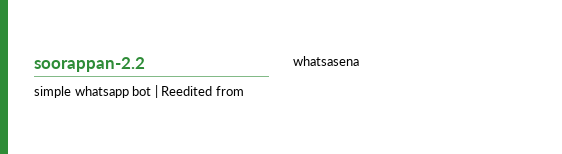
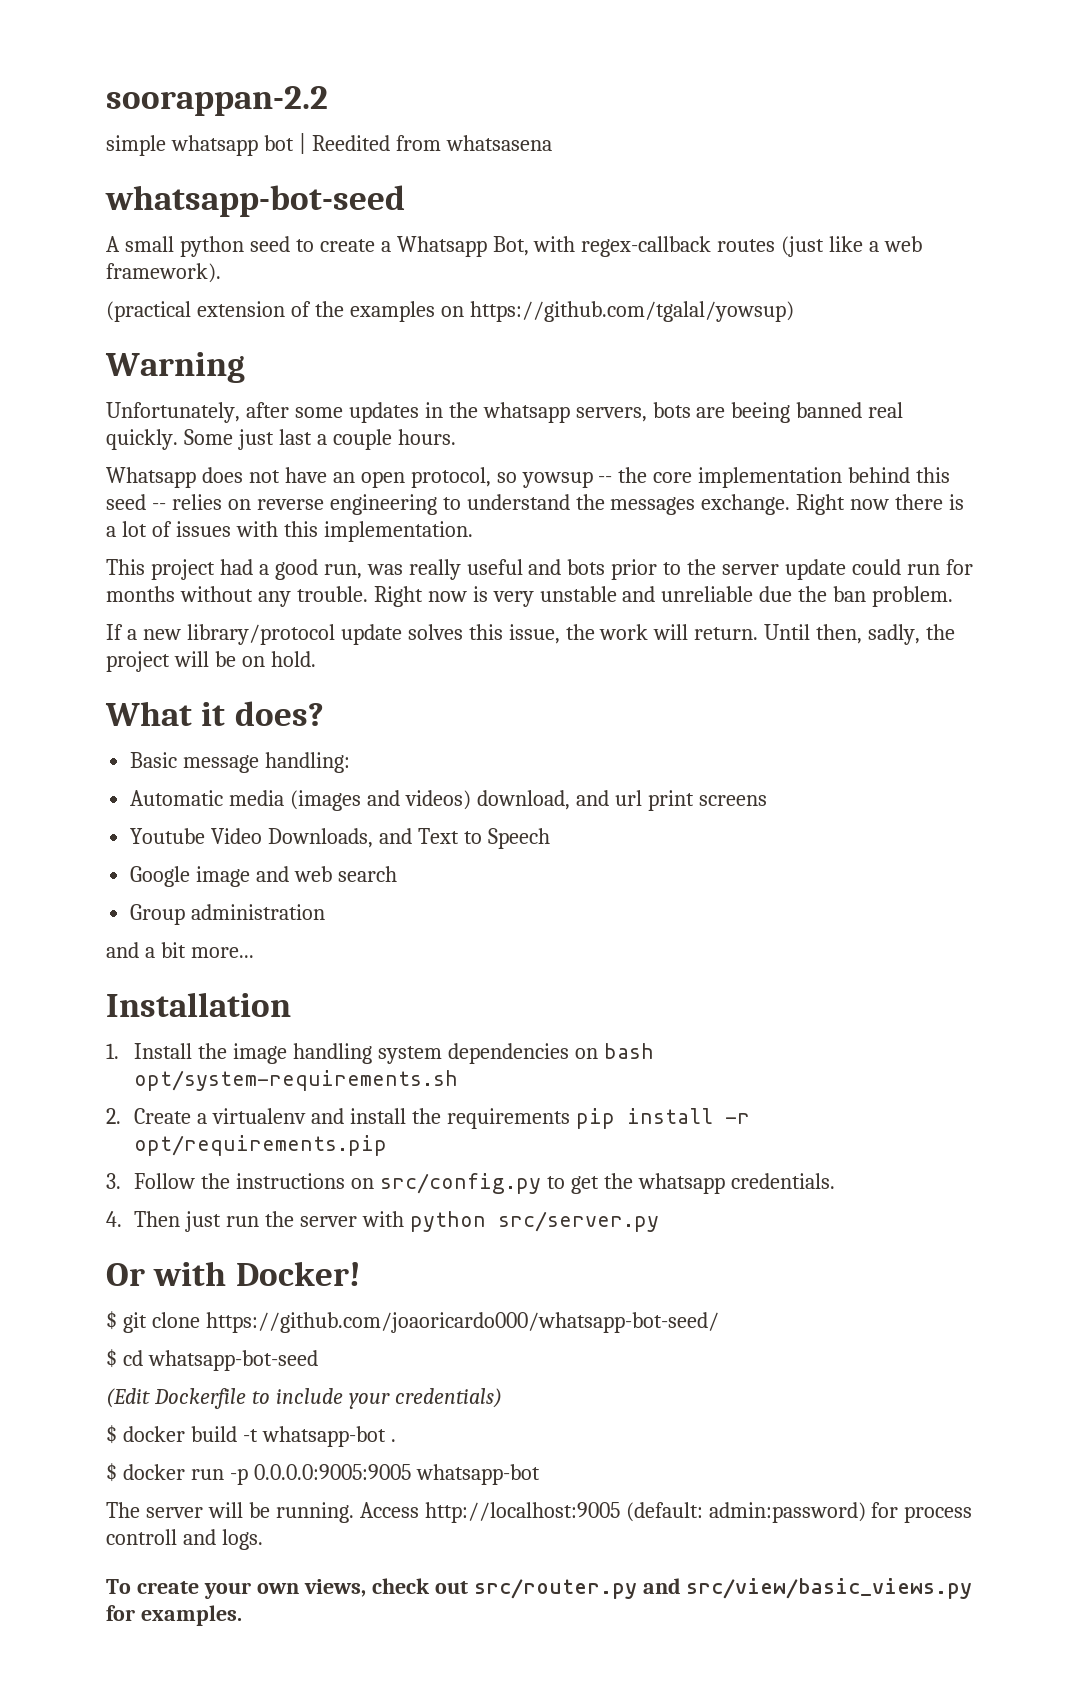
(359, 61) none -> [105,185,405,217] [106,236,923,257] [106,263,221,283] [106,301,794,322] [105,352,245,383] [106,402,904,423] [106,429,456,450] [106,467,951,488] [106,494,965,515] [106,521,473,542] [106,559,973,580] [106,586,954,607] [106,624,956,645] [106,651,316,672] [105,701,324,726] [130,752,351,773] [130,790,767,811] [130,828,550,849] [130,866,397,887] [130,904,326,925] [106,942,254,958] [106,992,291,1017] [106,1043,654,1064] [134,1070,459,1091] [106,1108,750,1129] [134,1135,388,1156] [106,1173,835,1194] [106,1211,659,1232] [106,1261,361,1286] [106,1311,719,1333] [106,1349,318,1371] [106,1388,502,1409] [106,1425,396,1447] [106,1463,540,1485] [106,1502,973,1523] [106,1529,263,1550] [106,1578,973,1599] [106,1605,242,1626] // whatsapp-bot-seed // A small python seed to create a Whatsapp Bot, with regex-callback routes (just like a web framework). // (practical extension of the examples on https://github.com/tgalal/yowsup) // Warning // Unfortunately, after some updates in the whatsapp servers, bots are beeing banned real quickly. Some just last a couple hours. // Whatsapp does not have an open protocol, so yowsup -- the core implementation behind this seed -- relies on reverse engineering to understand the messages exchange. Right now there is a lot of issues with this implementation. // This project had a good run, was really useful and bots prior to the server update could run for months without any trouble. Right now is very unstable and unreliable due the ban problem. // If a new library/protocol update solves this issue, the work will return. Until then, sadly, the project will be on hold. // What it does? // Basic message handling: // Automatic media (images and videos) download, and url print screens // Youtube Video Downloads, and Text to Speech // Google image and web search // Group administration // and a bit more... // Installation // 1. Install the image handling system dependencies on bash opt/system-requirements.sh // 2. Create a virtualenv and install the requirements pip install -r opt/requirements.pip // 3. Follow the instructions on src/config.py to get the whatsapp credentials. // 4. Then just run the server with python src/server.py // Or with Docker! // $ git clone https://github.com/joaoricardo000/whatsapp-bot-seed/ // $ cd whatsapp-bot-seed // (Edit Dockerfile to include your credentials) // $ docker build -t whatsapp-bot . // $ docker run -p 0.0.0.0:9005:9005 whatsapp-bot // The server will be running. Access http://localhost:9005 (default: admin:password) for process controll and logs. // To create your own views, check out src/router.py and src/view/basic_views.py for examples.

